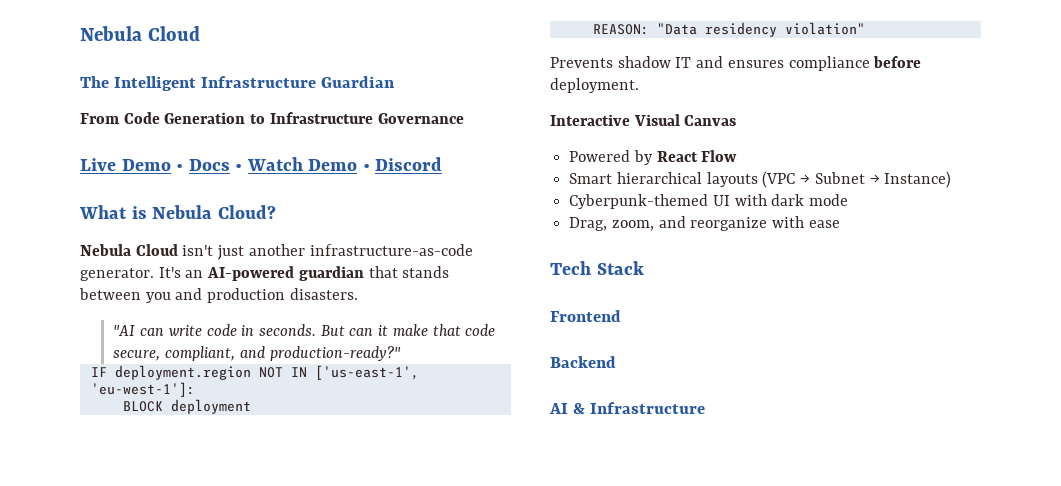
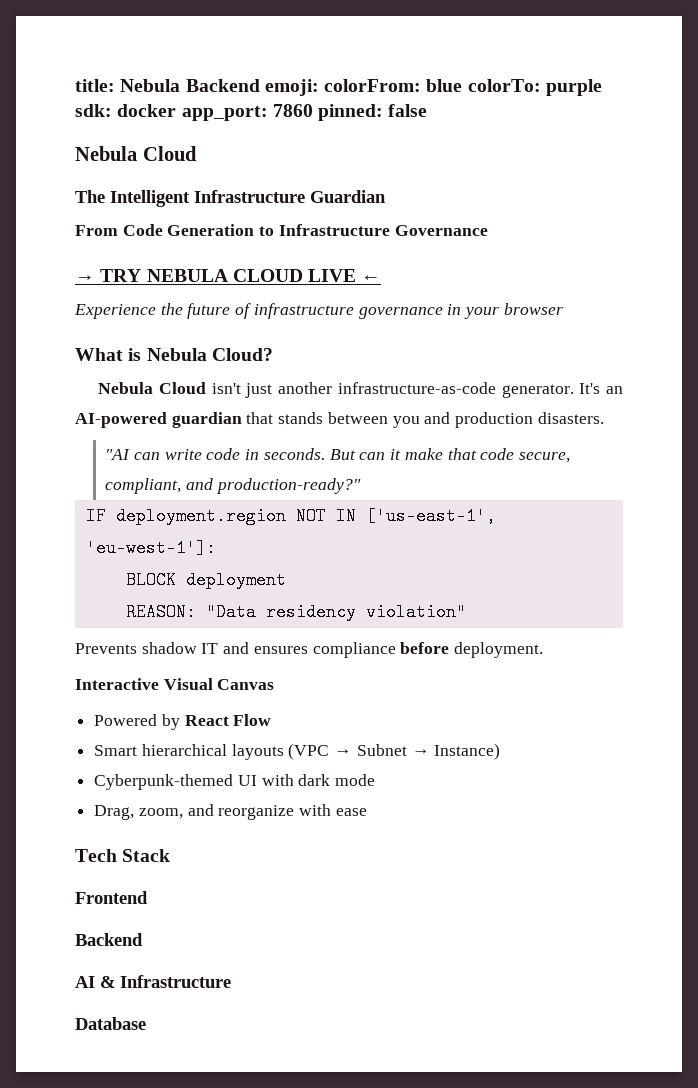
(80, 33) none -> [75,79,602,96] [75,104,428,121] title: Nebula Backend emoji: colorFrom: blue colorTo: purple sdk: docker app_port: 7860 pinned: false //
[80,157,443,171] Live Demo • Docs • Watch Demo • Discord -> [75,269,382,282] [74,303,563,319] → TRY NEBULA CLOUD LIVE ← // Experience the future of infrastructure governance in your browser
(706, 408) none -> [75,1017,146,1030] // Database

